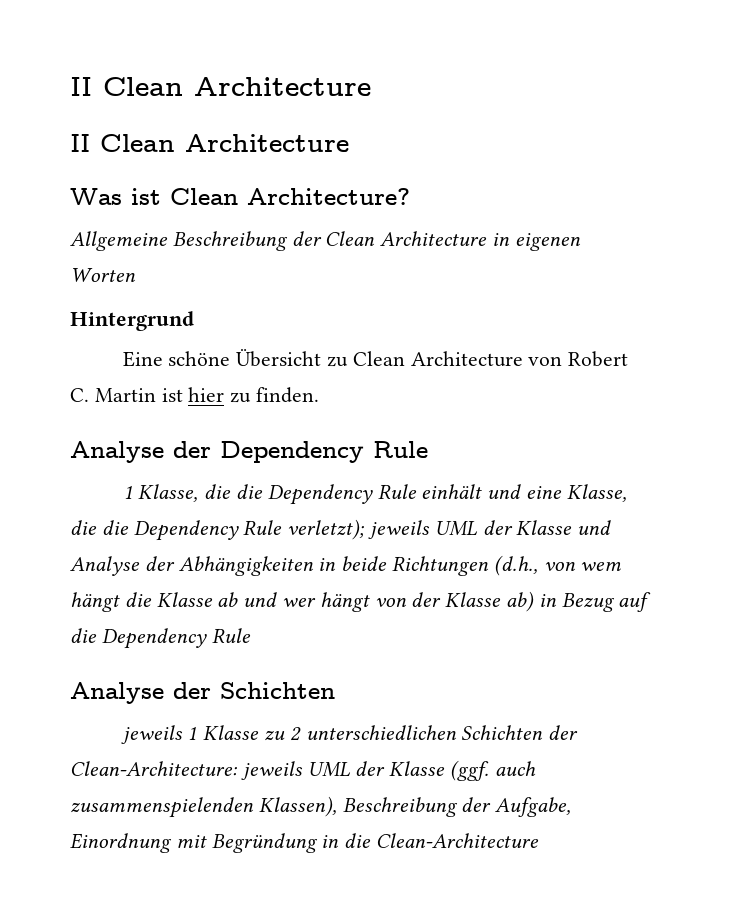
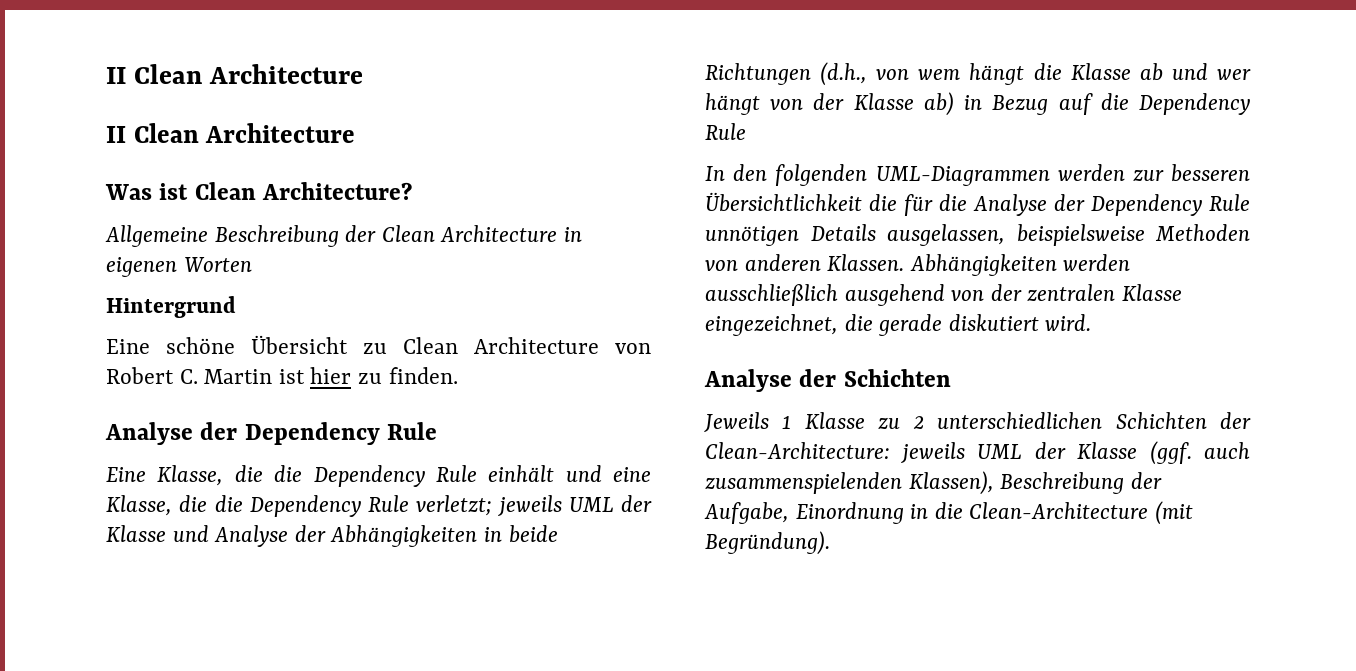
[122,485,133,499] 1 -> [106,467,146,482] Eine
[287,519,365,540] verletzt); -> [416,495,493,516] verletzt;
(251, 635) none -> [705,164,1250,186] [705,192,1250,216] [705,224,1250,246] [705,254,1131,276] [705,284,1183,306] [705,314,1092,336] // In den folgenden UML-Diagrammen werden zur besseren Übersichtlichkeit die für die Analyse der Dependency Rule unnötigen Details ausgelassen, beispielsweise Methoden von anderen Klassen. Abhängigkeiten werden ausschließlich ausgehend von der zentralen Klasse eingezeichnet, die gerade diskutiert wird.
[120,725,183,744] jeweils -> [704,412,769,433] Jeweils
[175,833,318,853] mit Begründung -> (904, 513) none
(540, 840) none -> [1155,501,1194,525] [705,531,830,555] (mit Begründung).

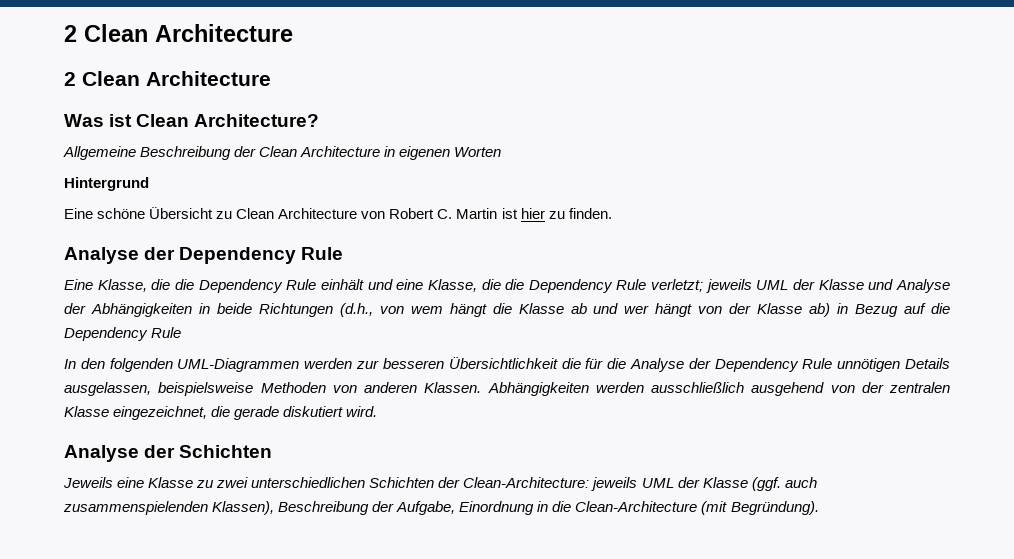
[106,64,364,84] [106,126,126,143] II Clean Architecture // II -> [64,24,293,42] [64,72,76,86] 2 Clean Architecture // 2
[782,415,792,429] 1 -> [117,477,145,488] eine
[912,416,924,429] 2 -> [216,477,249,488] zwei

